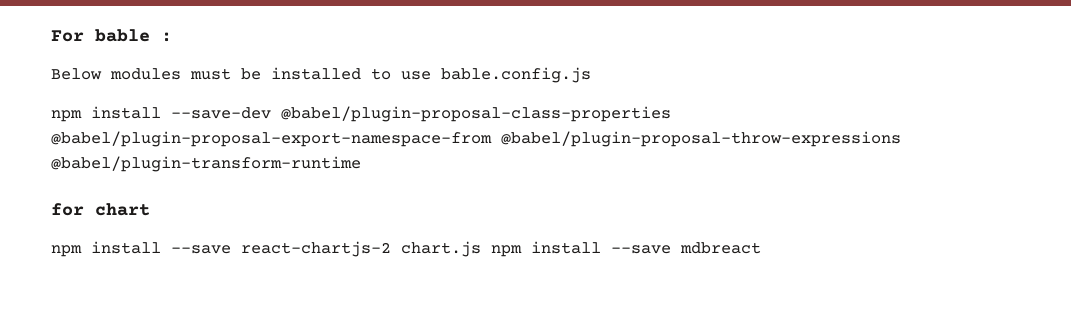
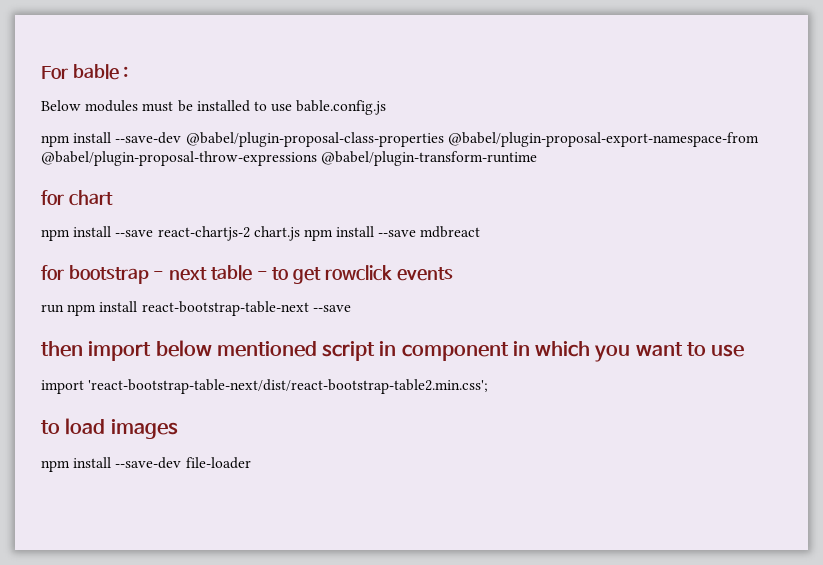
(761, 248) none -> [41,265,453,284] [41,301,351,316] [41,340,745,362] [41,379,489,394] [41,418,178,439] [41,457,251,472] // for bootstrap - next table - to get rowclick events // run npm install react-bootstrap-table-next --save // then import below mentioned script in component in which you want to use // import 'react-bootstrap-table-next/dist/react-bootstrap-table2.min.css'; // to load images // npm install --save-dev file-loader

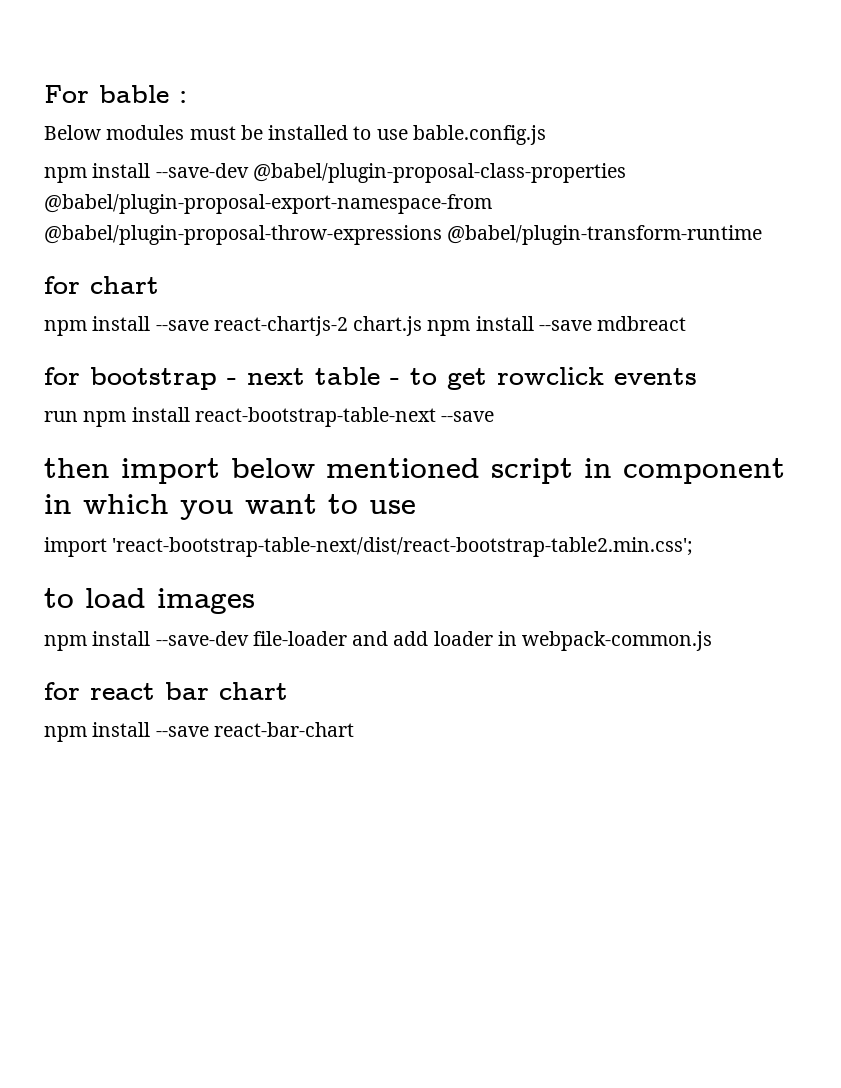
(251, 463) none -> [352,631,713,651] [44,682,288,700] [44,722,354,742] and add loader in webpack-common.js // for react bar chart // npm install --save react-bar-chart

